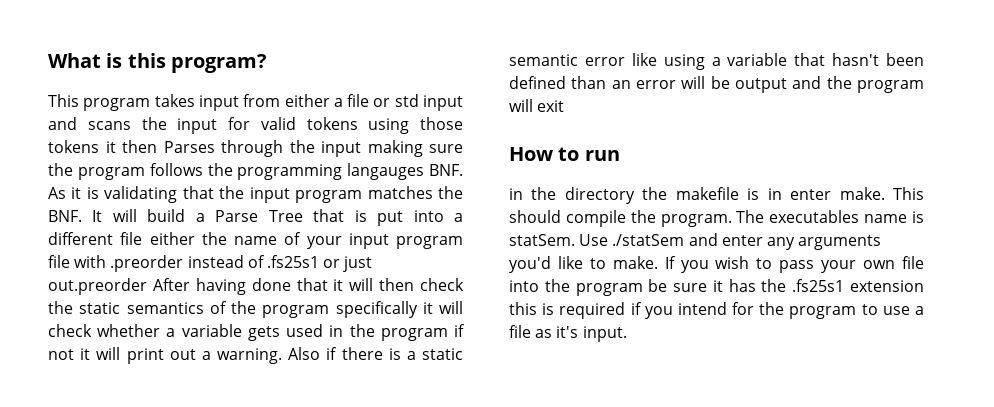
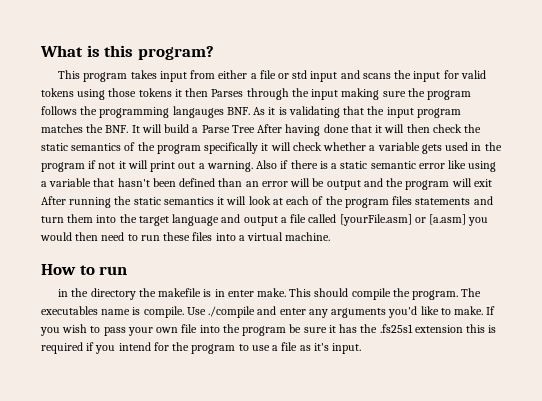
[313,209,463,226] [48,232,463,249] [48,255,373,272] [48,278,147,295] that is put into a different file either the name of your input program file with .preorder instead of .fs25s1 or just out.preorder -> (255, 129) none
(565, 106) none -> [41,196,493,208] [41,214,489,226] [40,232,331,241] After running the static semantics it will look at each of the program files statements and turn them into the target language and output a file called [yourFile.asm] or [a.asm] you would then need to run these files into a virtual machine.
[509,234,685,246] statSem. Use ./statSem -> [143,306,256,318] compile. Use ./compile

